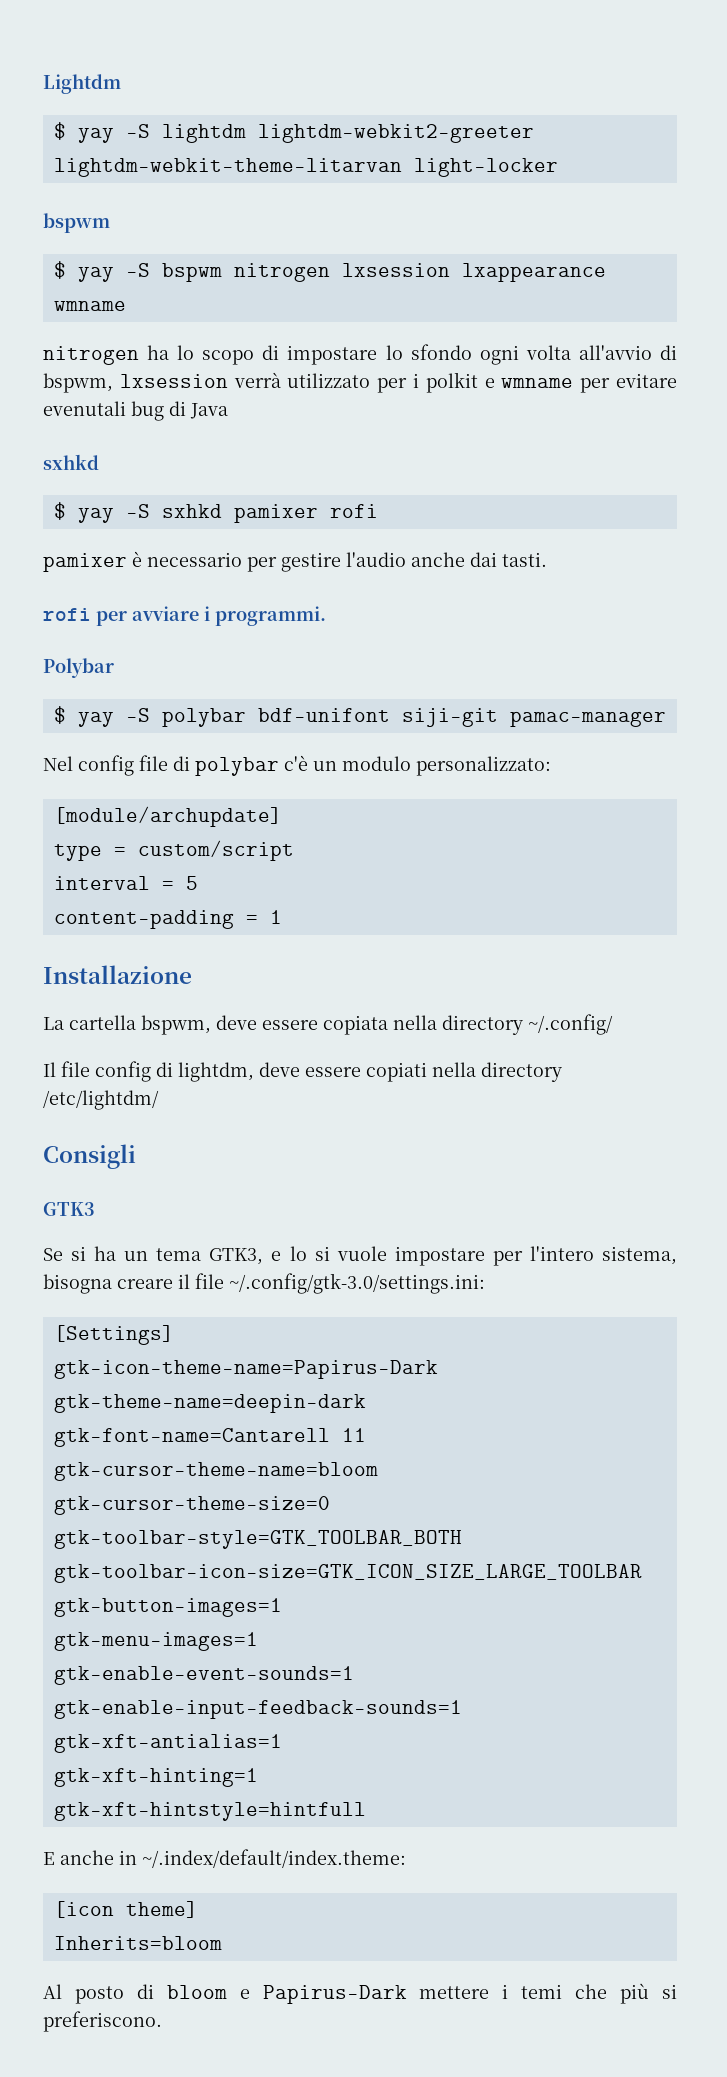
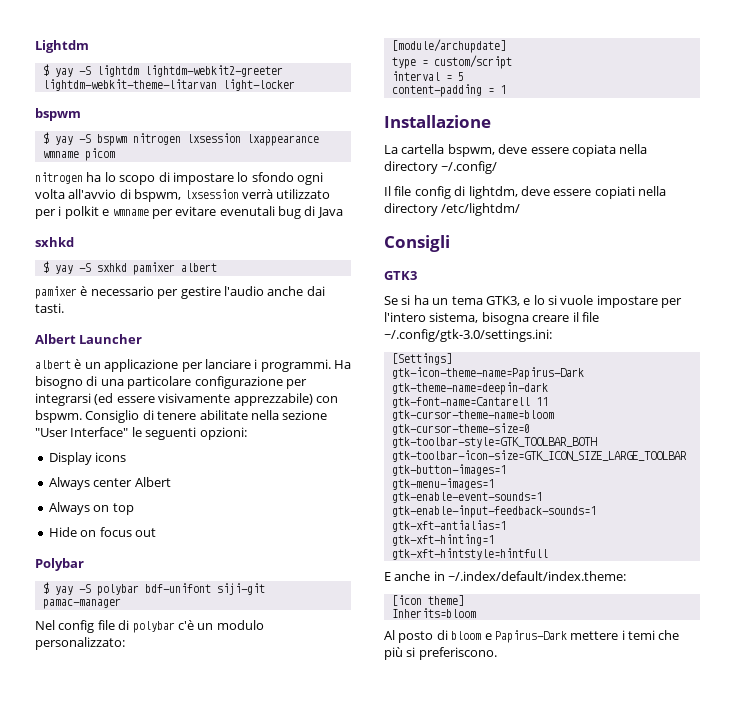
(126, 306) none -> [84,148,115,161] picom
[329,504,378,518] rofi -> [180,263,217,272] albert
[43,606,326,626] rofi per avviare i programmi. -> [35,334,143,344] [35,359,351,372] [35,376,307,389] [35,393,338,406] [35,410,328,423] [35,427,247,440] [48,452,127,465] [48,477,171,490] [48,502,134,515] [48,527,156,537] Albert Launcher // albert è un applicazione per lanciare i programmi. Ha bisogno di una particolare configurazione per integrarsi (ed essere visivamente apprezzabile) con bspwm. Consiglio di tenere abilitate nella sezione "User Interface" le seguenti opzioni: // Display icons // Always center Albert // Always on top // Hide on focus out

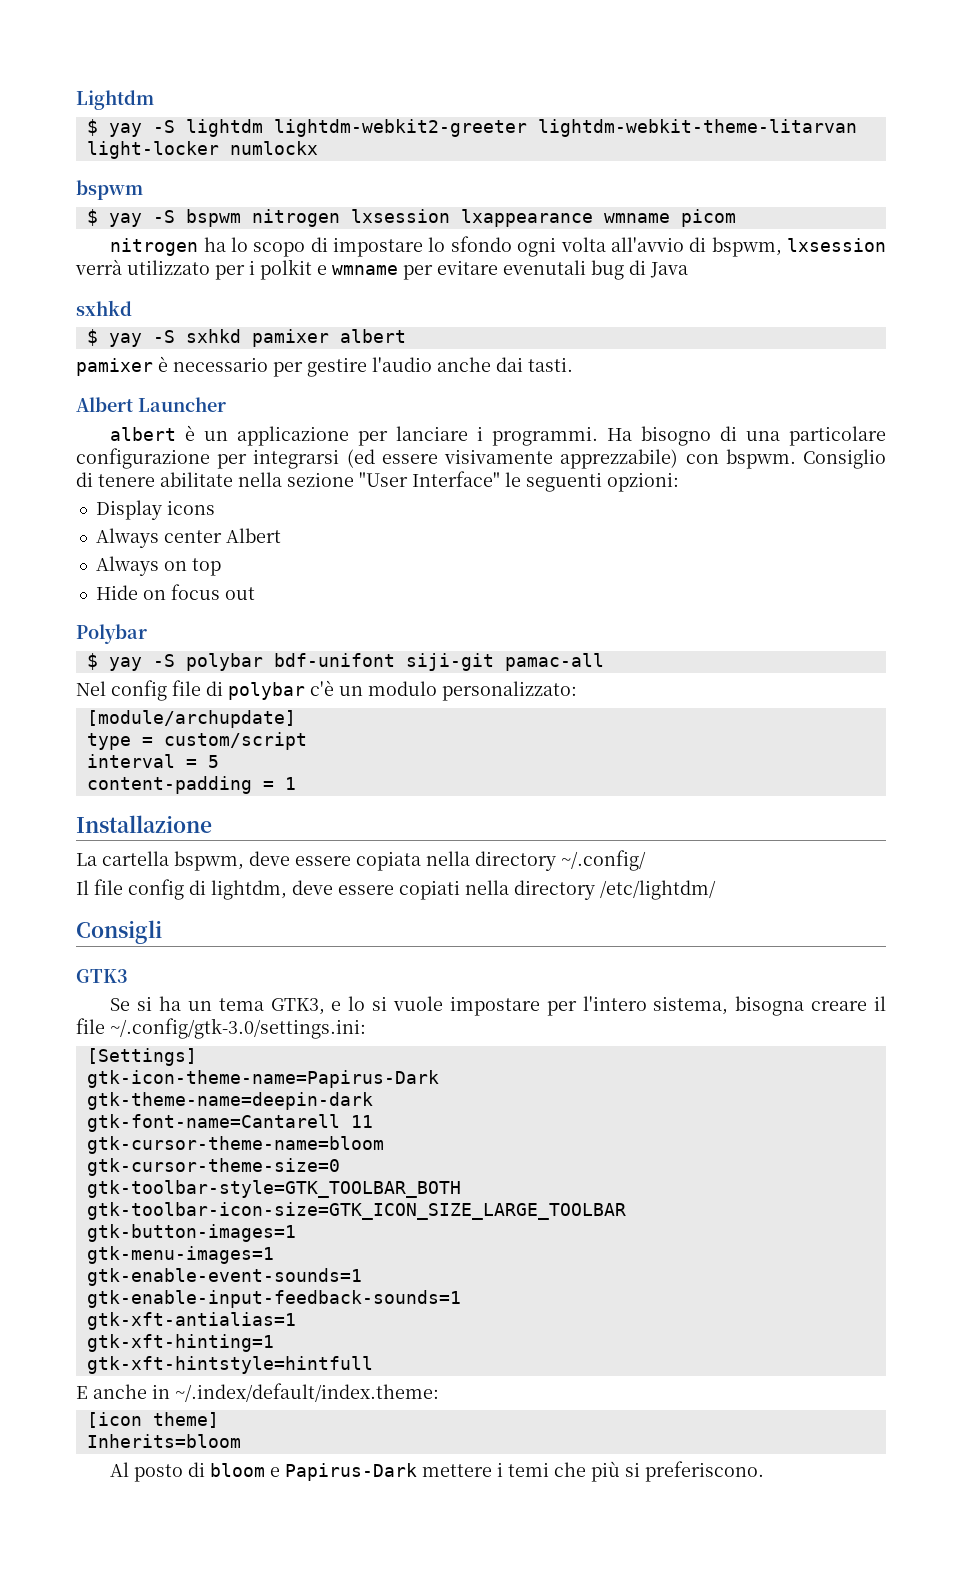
(295, 85) none -> [229,141,318,155] numlockx
[42,598,121,609] pamac-manager -> [504,653,604,671] pamac-all

